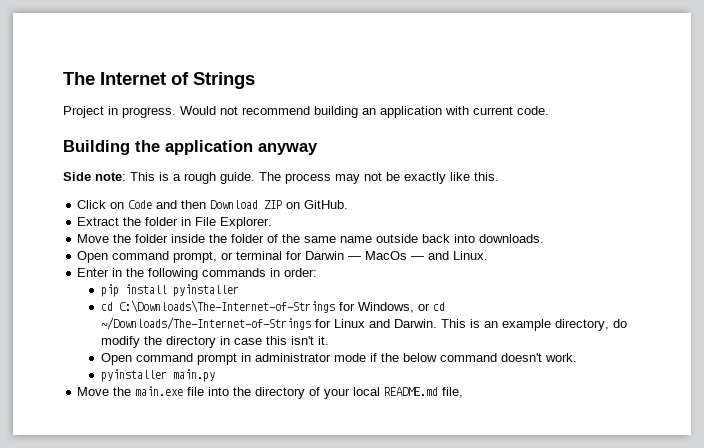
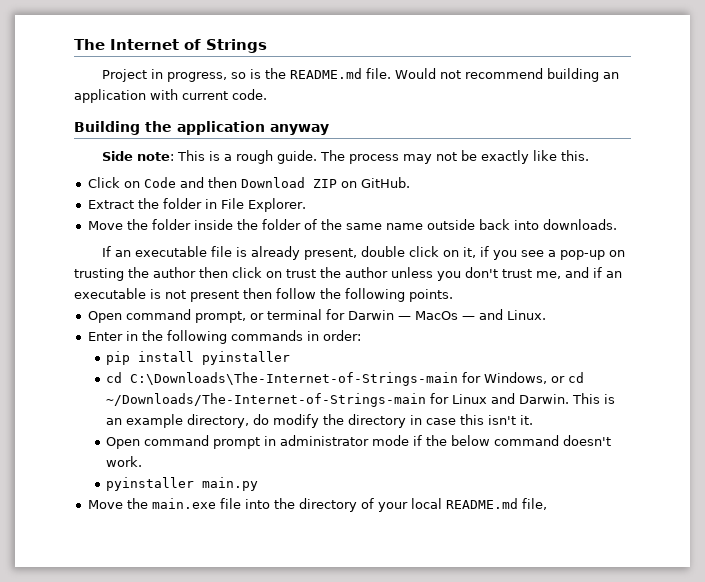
[122,107,176,118] progress. -> [167,68,392,82] progress, so is the README.md file.
(545, 238) none -> [102,246,626,260] [74,267,622,281] [74,288,453,302] // If an executable file is already present, double click on it, if you see a pop-up on trusting the author then click on trust the author unless you don't trust me, and if an executable is not present then follow the following points.
[118,300,335,313] C:\Downloads\The-Internet-of-Strings -> [130,372,459,386] C:\Downloads\The-Internet-of-Strings-main
[100,317,311,330] ~/Downloads/The-Internet-of-Strings -> [106,393,427,407] ~/Downloads/The-Internet-of-Strings-main

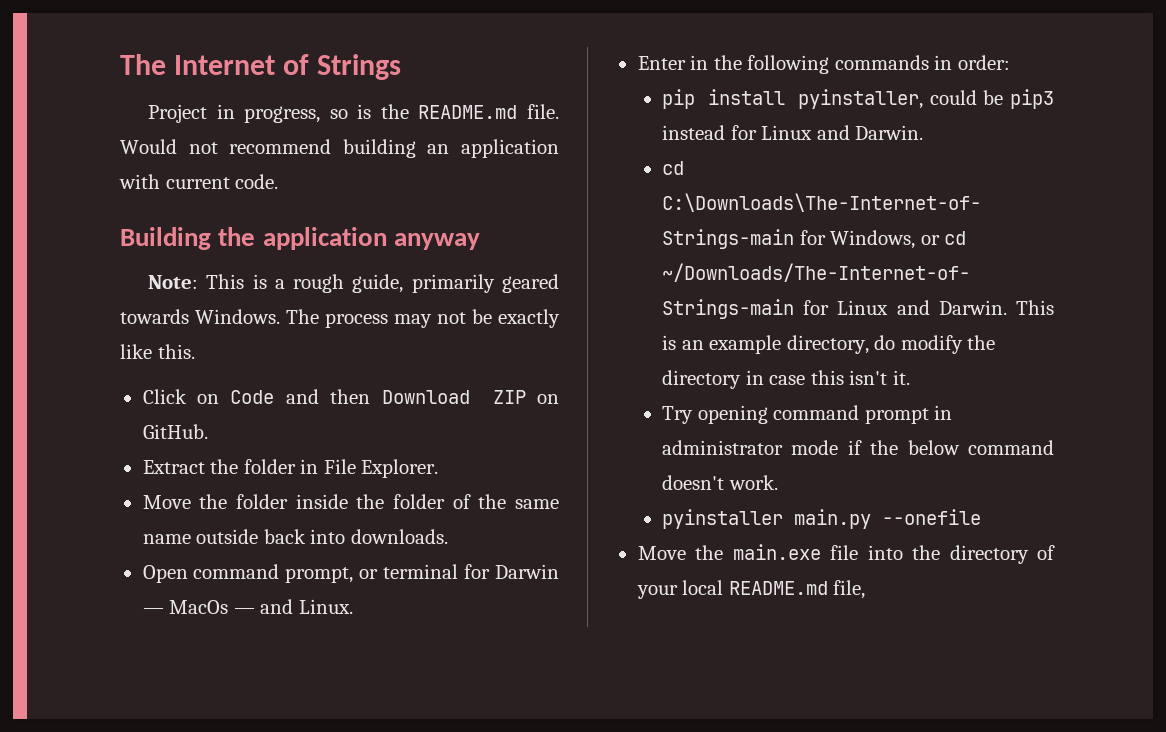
[102,151,175,161] Side note: -> [148,275,199,289] Note:
[277,150,318,164] guide. -> [352,274,559,293] [120,309,280,324] guide, primarily geared towards Windows.
[102,246,626,260] [74,267,622,281] [74,288,453,302] // If an executable file is already present, double click on it, if you see a pop-up on trusting the author then click on trust the author unless you don't trust me, and if an executable is not present then follow the following points. -> (448, 536) none
[202,351,291,365] pyinstaller -> [798,89,1054,109] [662,125,924,140] pyinstaller, could be pip3 instead for Linux and Darwin.
[106,437,141,449] Open -> [662,405,768,424] Try opening
(259, 484) none -> [882,509,982,525] --onefile

